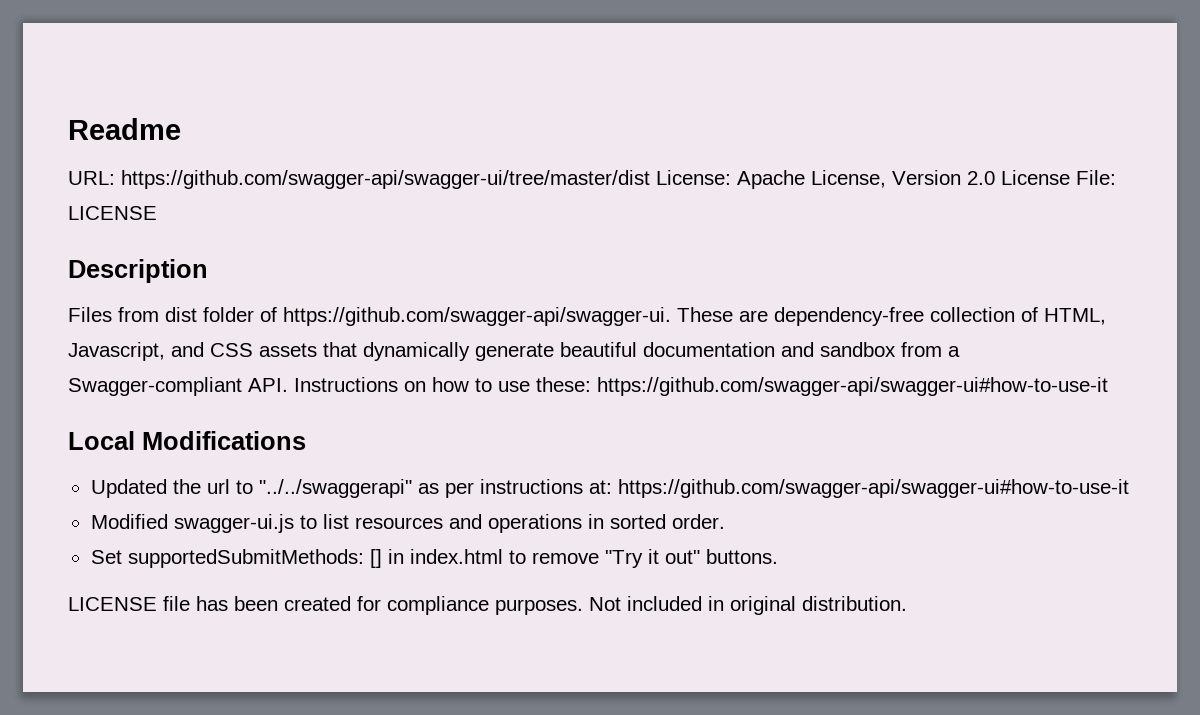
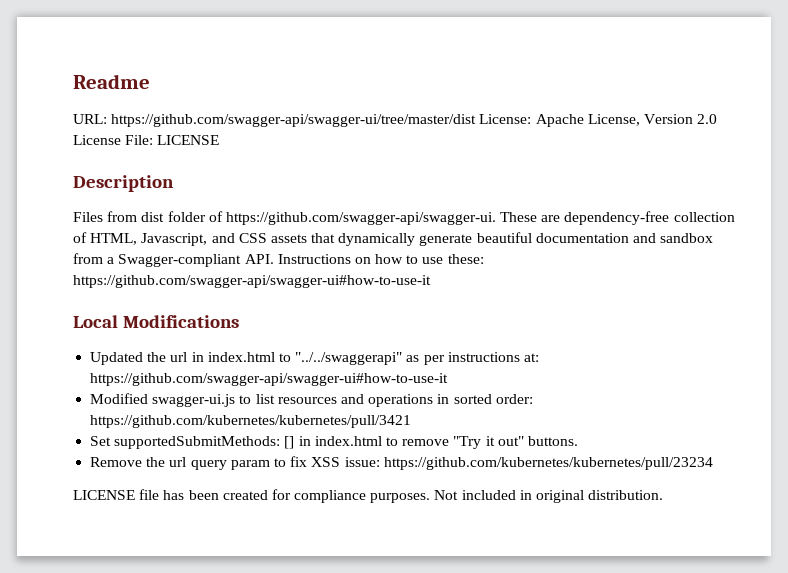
(230, 486) none -> [191,352,275,362] in index.html
[671,514,725,529] order. -> [495,394,533,404] [90,415,412,428] order: https://github.com/kubernetes/kubernetes/pull/3421
(778, 556) none -> [90,456,713,470] // Remove the url query param to fix XSS issue: https://github.com/kubernetes/kubernetes/pull/23234

